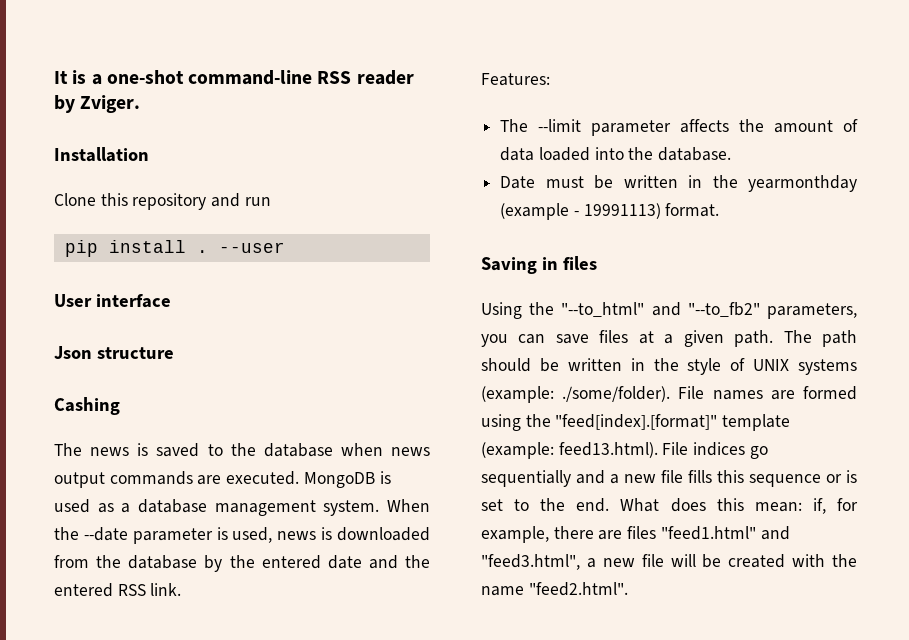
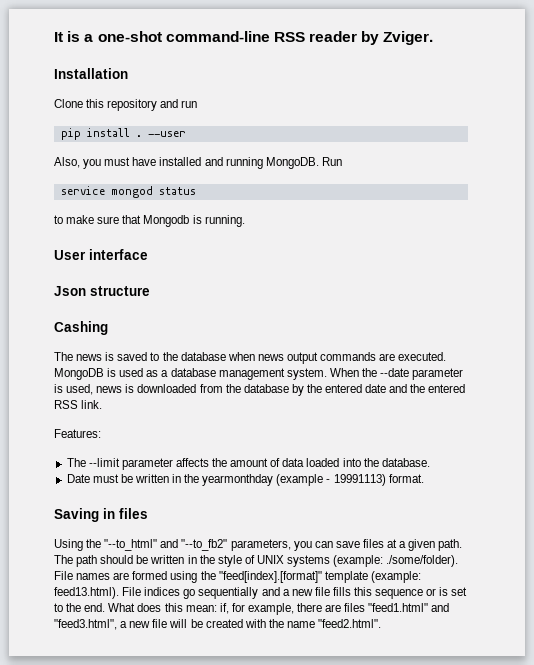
(285, 247) none -> [54,157,342,169] [60,186,196,198] [54,215,245,227] // Also, you must have installed and running MongoDB. Run // service mongod status // to make sure that Mongodb is running.

